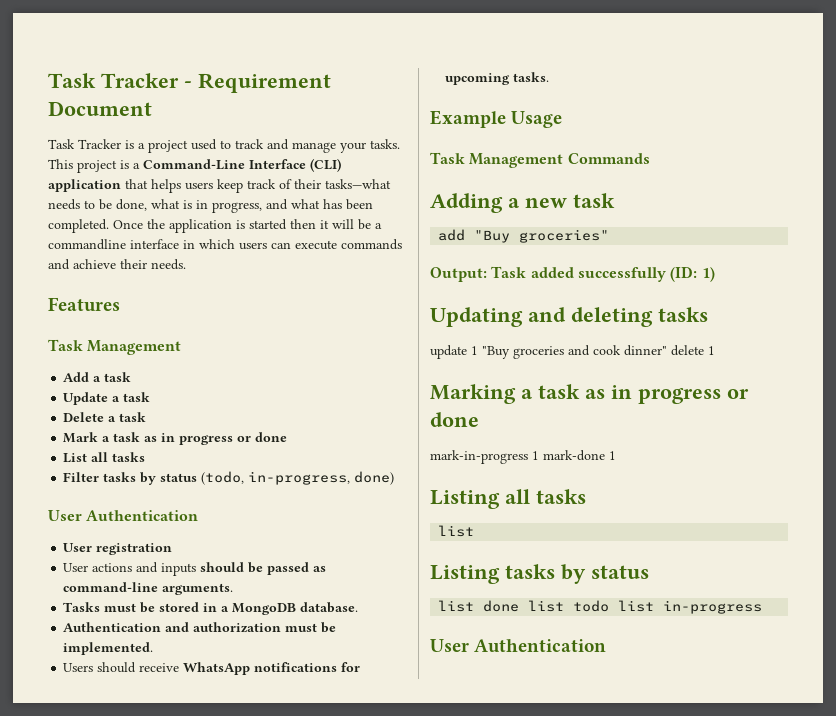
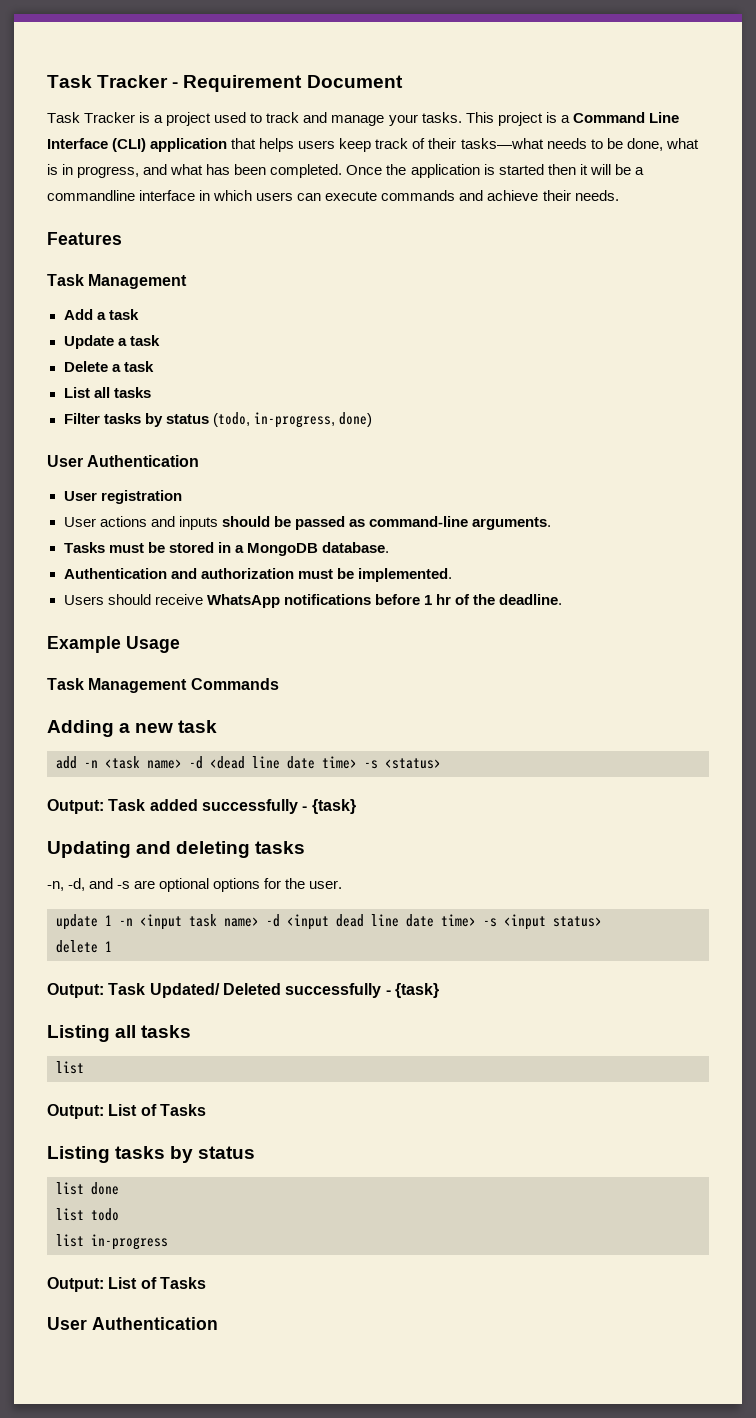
[143,159,245,170] Command-Line -> [572,112,679,123] Command Line
[63,432,288,445] // Mark a task as in progress or done -> (154, 366) none
[341,662,361,672] [445,72,550,85] for upcoming tasks. -> [374,594,563,605] before 1 hr of the deadline.
[474,229,610,243] "Buy groceries" -> [84,756,441,769] -n <task name> -d <dead line date time> -s <status>
[670,266,715,282] (ID: 1) -> [302,799,356,814] - {task}
[430,345,715,359] [430,384,749,404] [430,412,479,427] [430,450,616,464] update 1 "Buy groceries and cook dinner" delete 1 // Marking a task as in progress or done // mark-in-progress 1 mark-done 1 -> [47,878,343,892] [56,914,602,930] [56,940,112,953] [47,983,439,998] -n, -d, and -s are optional options for the user. // update 1 -n <input task name> -d <input dead line date time> -s <input status> // delete 1 // Output: Task Updated/ Deleted successfully - {task}
(475, 531) none -> [47,1104,206,1119] // Output: List of Tasks
(520, 606) none -> (119, 1188) //
(610, 606) none -> (119, 1214) //
(763, 607) none -> [47,1277,206,1292] // Output: List of Tasks

